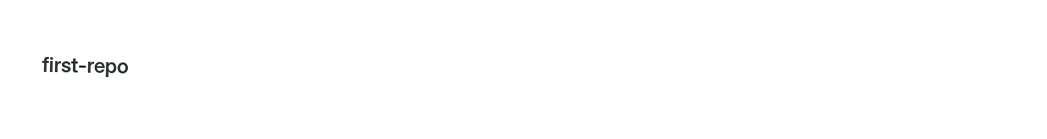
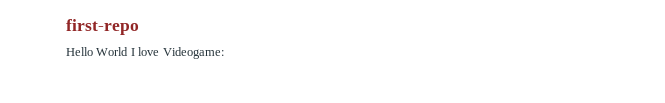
(130, 67) none -> [66,47,224,59] // Hello World I love Videogame:

